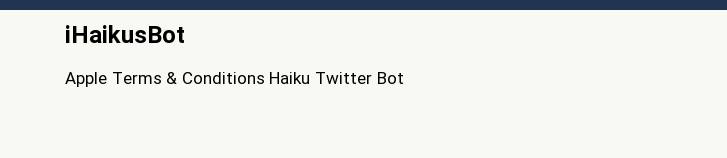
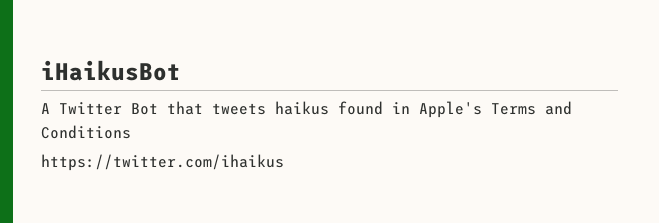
[65,72,404,87] Apple Terms & Conditions Haiku Twitter Bot -> [41,101,572,118] [41,125,131,139] [41,154,284,171] A Twitter Bot that tweets haikus found in Apple's Terms and Conditions // https://twitter.com/ihaikus

